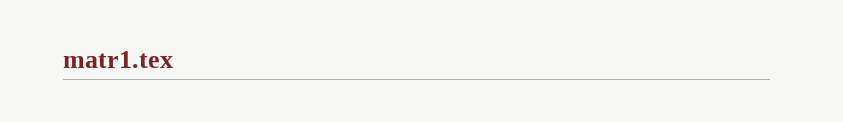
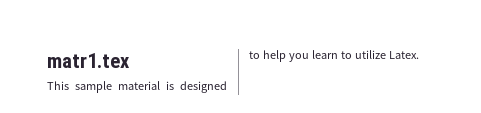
(173, 59) none -> [47,81,227,93] [249,50,419,62] // This sample material is designed to help you learn to utilize Latex.

